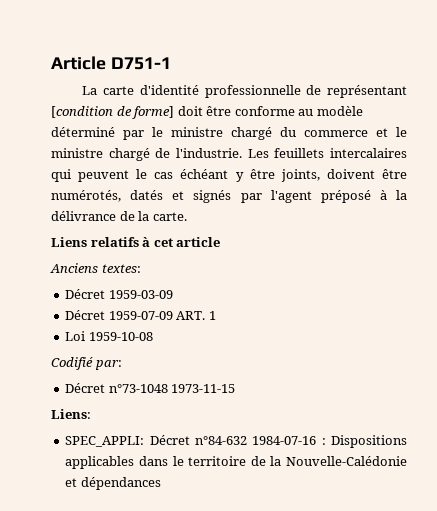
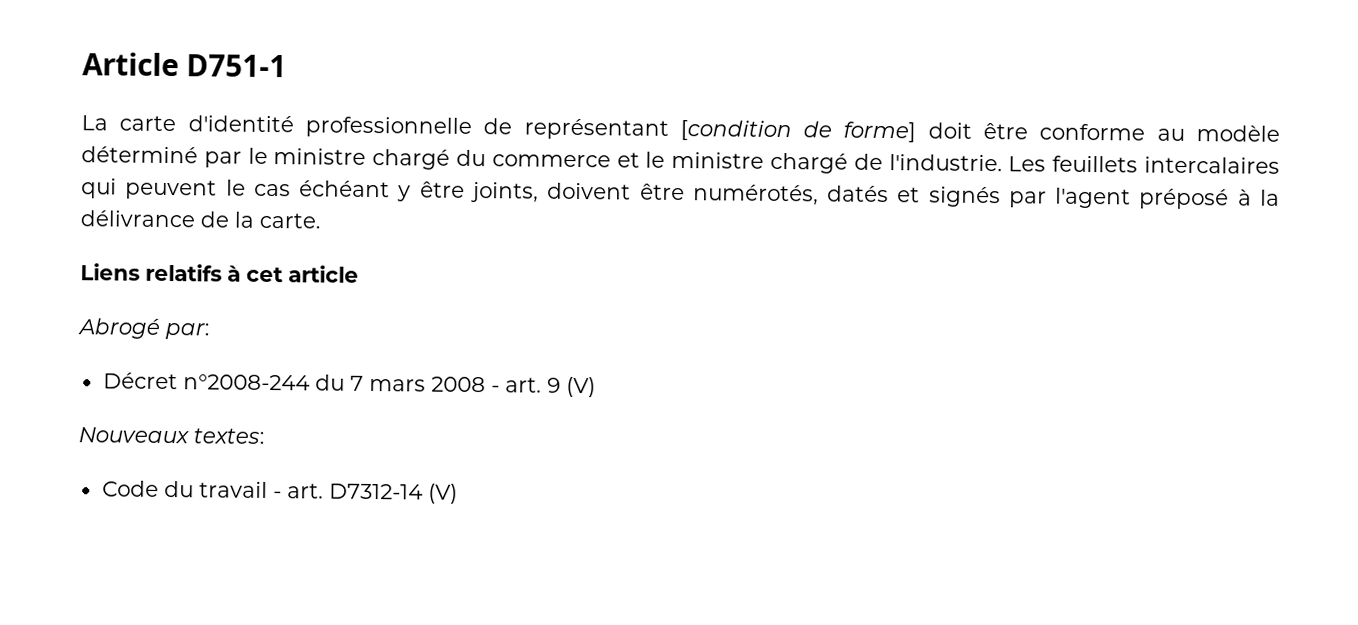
[50,263,141,273] [65,289,173,299] [65,310,216,320] [65,331,153,341] [51,357,122,370] [65,383,236,393] [51,409,91,419] [65,435,407,448] [65,456,407,469] [65,477,161,490] Anciens textes: // Décret 1959-03-09 // Décret 1959-07-09 ART. 1 // Loi 1959-10-08 // Codifié par: // Décret n°73-1048 1973-11-15 // Liens: // SPEC_APPLI: Décret n°84-632 1984-07-16 : Dispositions applicables dans le territoire de la Nouvelle-Calédonie et dépendances -> [77,318,210,340] [102,372,596,398] [78,427,265,444] [101,480,458,504] Abrogé par: // Décret n°2008-244 du 7 mars 2008 - art. 9 (V) // Nouveaux textes: // Code du travail - art. D7312-14 (V)

